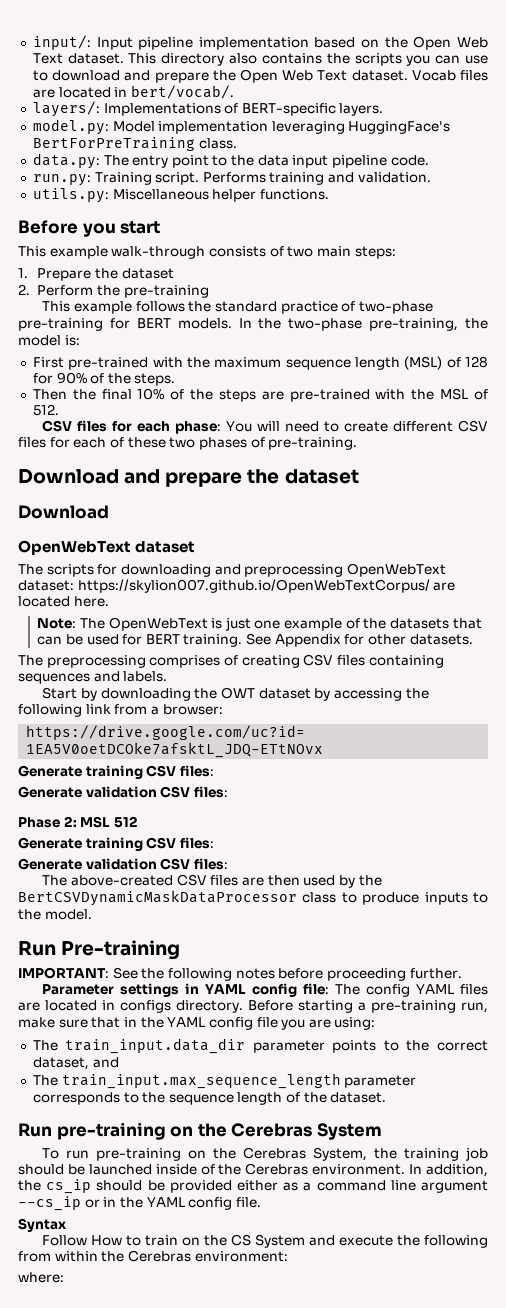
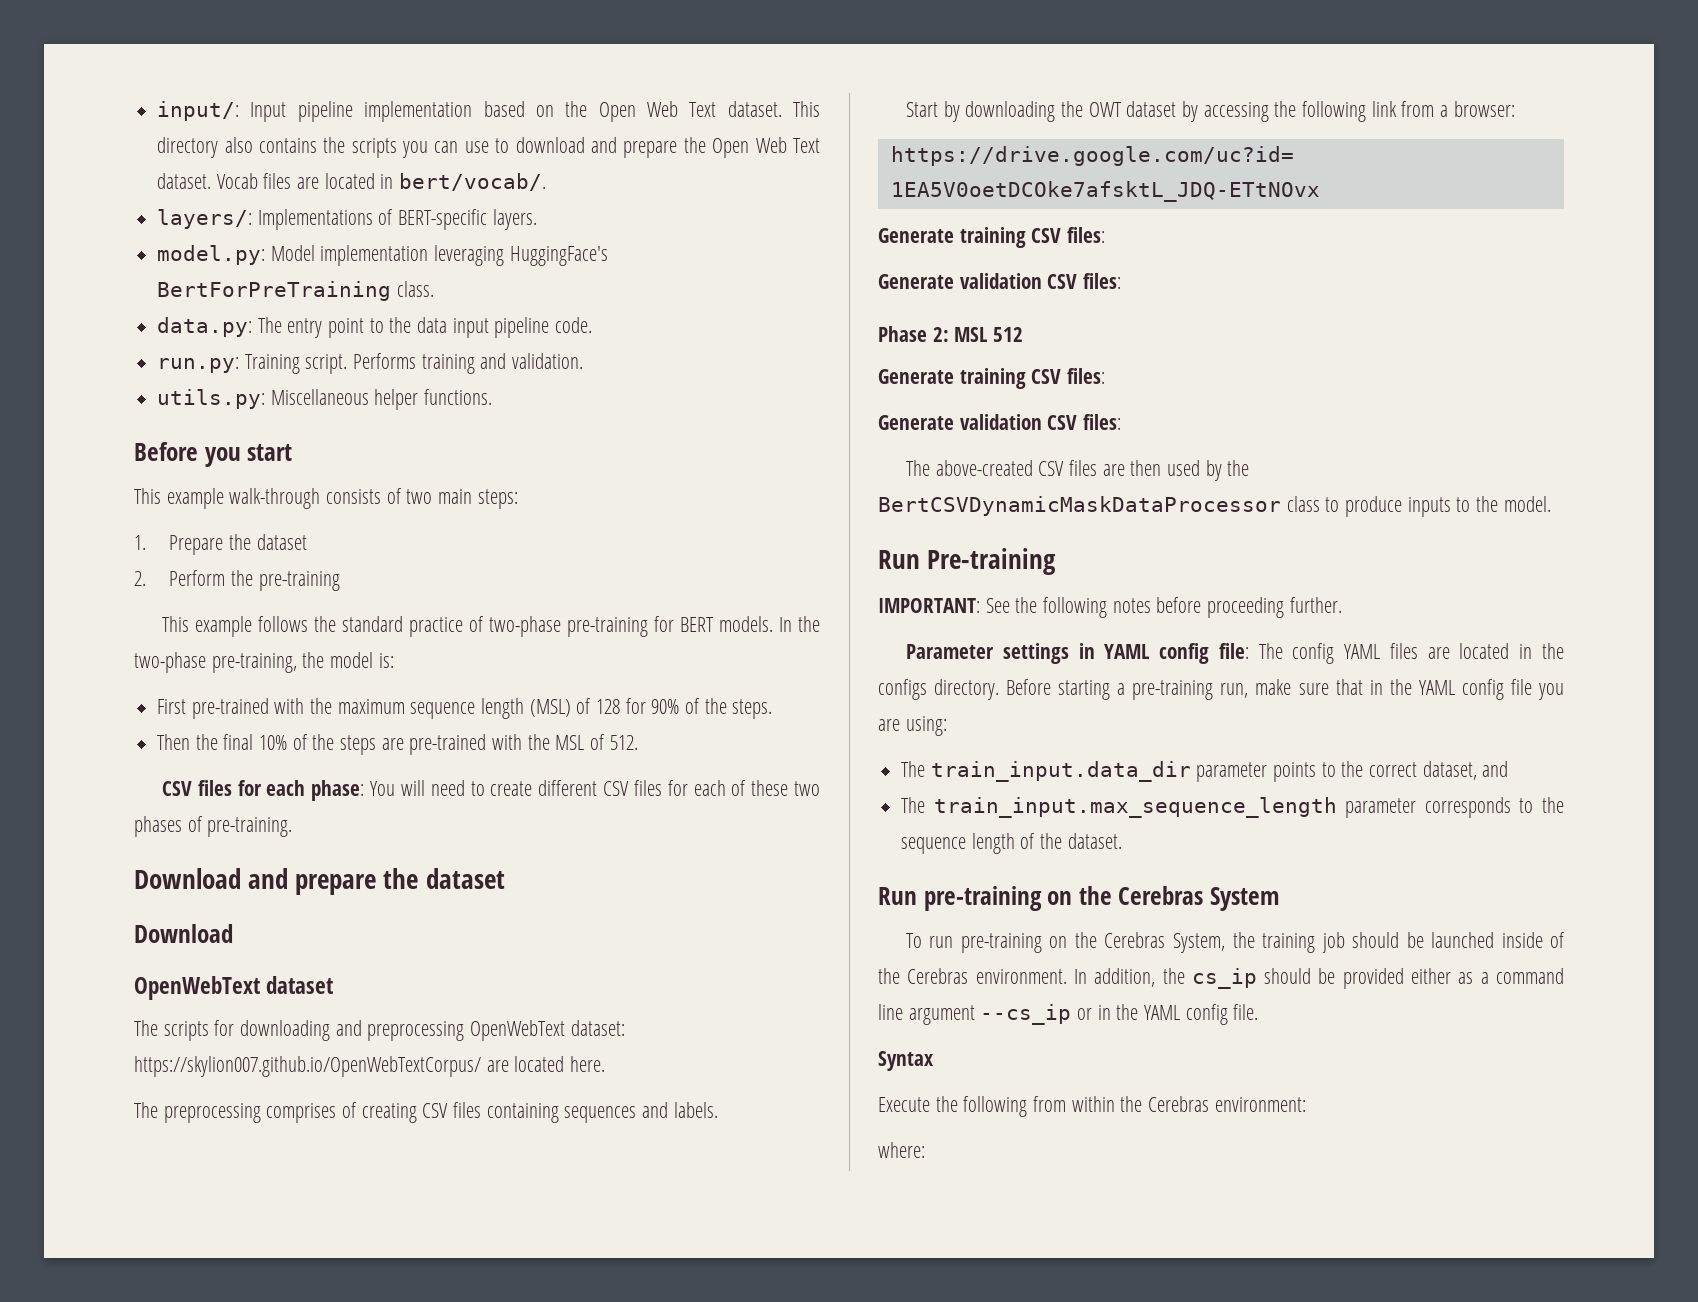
[37,617,482,631] [37,633,473,647] // Note: The OpenWebText is just one example of the datasets that can be used for BERT training. See Appendix for other datasets. -> (605, 1064) none
(115, 1005) none -> [1541,643,1564,659] the
[42,1234,394,1248] Follow How to train on the CS System and execute -> [878,1097,930,1112] Execute

